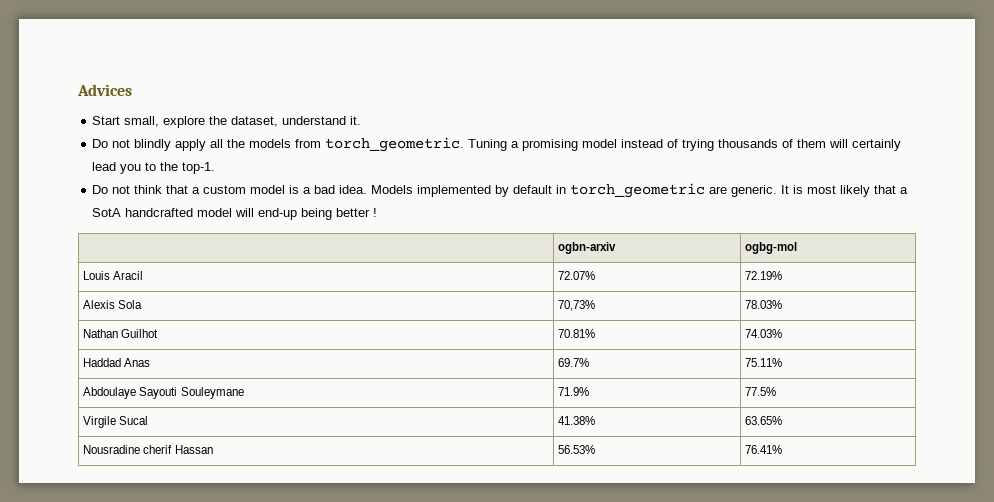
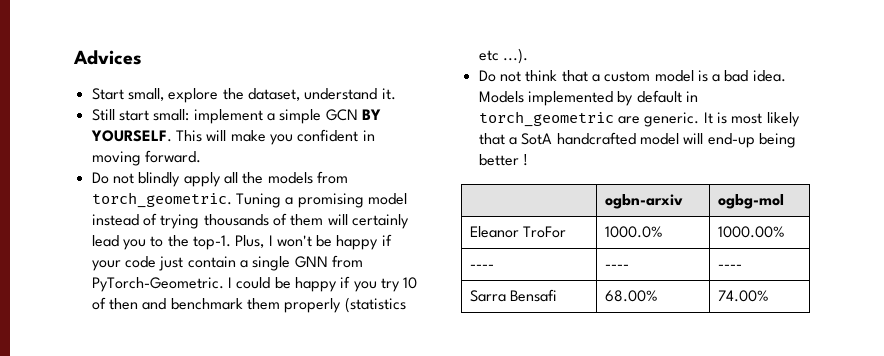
(362, 120) none -> [91,109,381,124] [90,129,375,145] [91,150,201,166] // Still start small: implement a simple GCN BY YOURSELF. This will make you confident in moving forward.
(216, 168) none -> [235,234,392,250] [91,255,363,271] [91,276,418,292] [91,297,406,313] [478,48,528,64] Plus, I won't be happy if your code just contain a single GNN from PyTorch-Geometric. I could be happy if you try 10 of then and benchmark them properly (statistics etc ...).
[83,271,144,280] [558,271,596,280] [745,271,783,280] [83,300,143,309] [558,300,596,311] [745,300,783,309] [83,329,159,338] [558,329,596,338] [745,329,783,338] [83,358,151,367] [558,358,590,367] [745,358,783,367] [83,387,244,399] [558,387,590,396] [745,387,777,396] [83,416,149,428] [558,416,596,425] [745,416,783,425] [83,445,213,454] [558,445,596,454] [745,445,783,454] Louis Aracil | 72.07% | 72.19% // Alexis Sola | 70,73% | 78.03% // Nathan Guilhot | 70.81% | 74.03% // Haddad Anas | 69.7% | 75.11% // Abdoulaye Sayouti Souleymane | 71.9% | 77.5% // Virgile Sucal | 41.38% | 63.65% // Nousradine cherif Hassan | 56.53% | 76.41% -> [470,226,567,238] [605,226,664,238] [718,226,786,238] [470,264,495,269] [605,264,630,269] [718,264,743,269] [470,289,558,302] [605,290,659,302] [718,290,770,302] Eleanor TroFor | 1000.0% | 1000.00% // ---- | ---- | ---- // Sarra Bensafi | 68.00% | 74.00%

